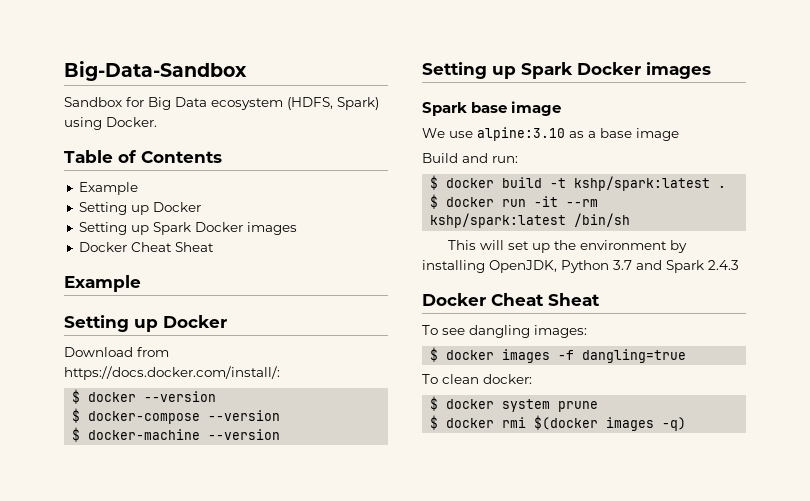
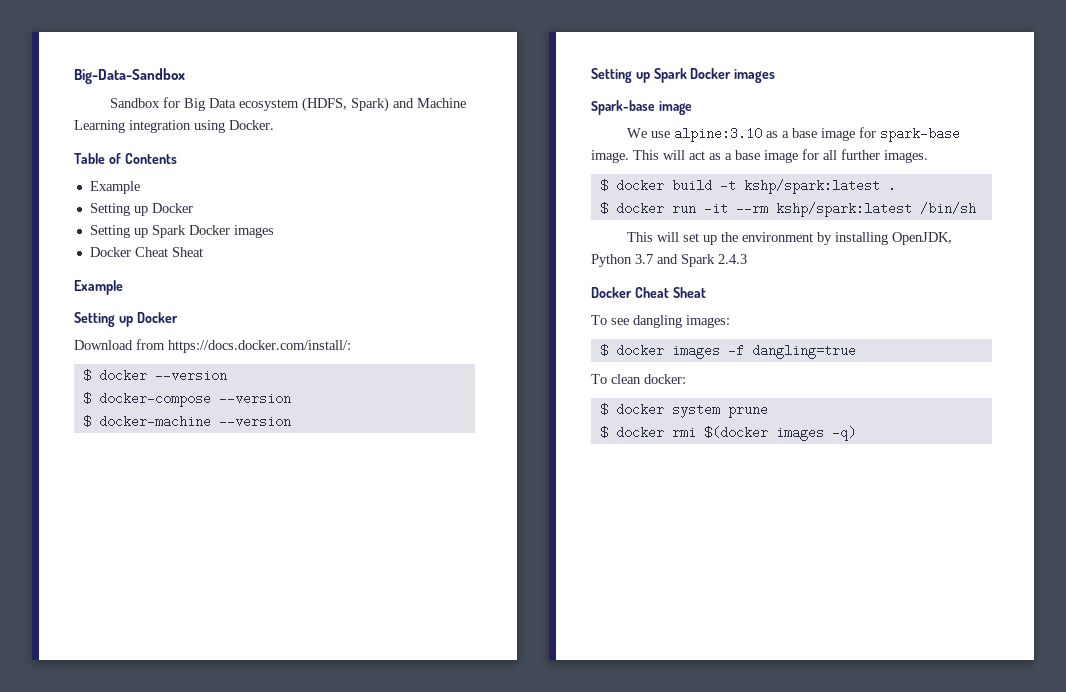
(379, 103) none -> [392,98,466,108] [74,120,191,133] and Machine Learning integration
[422,102,508,116] Spark base -> [591,100,655,115] Spark-base
[422,153,518,163] // Build and run: -> [858,127,960,142] [591,149,928,163] for spark-base image. This will act as a base image for all further images.

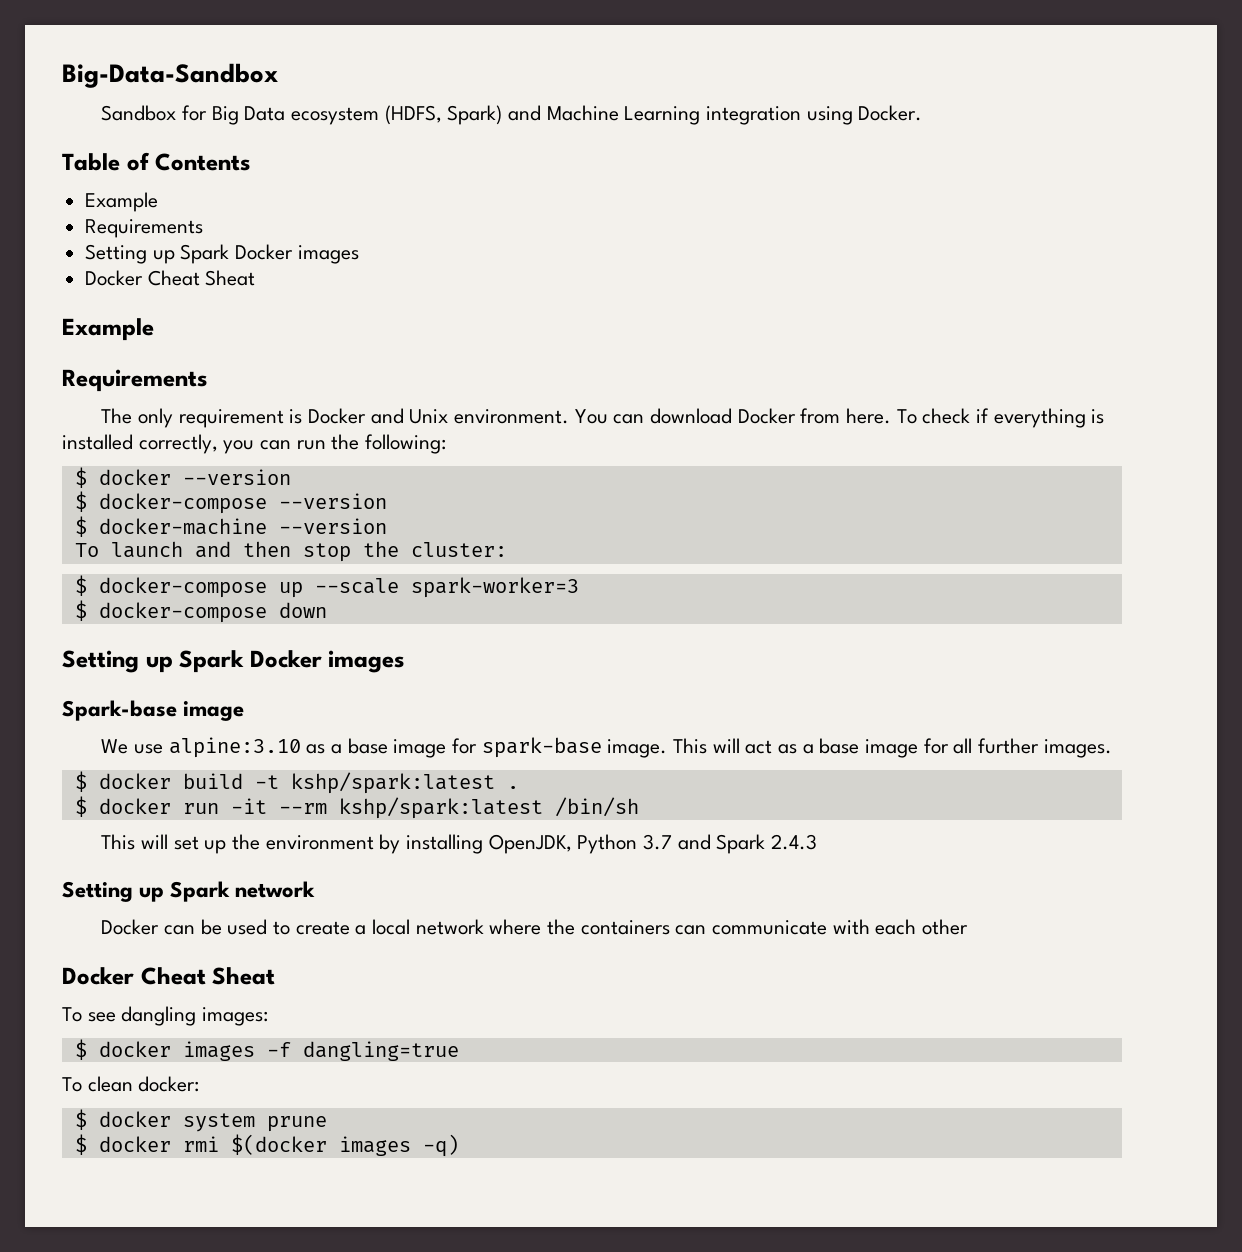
[89,203,193,216] Setting up Docker -> [85,219,204,238] Requirements
[74,312,178,327] [74,339,351,353] Setting up Docker // Download from https://docs.docker.com/install/: -> [62,369,208,392] [101,408,1105,428] [62,434,447,454] Requirements // The only requirement is Docker and Unix environment. You can download Docker from here. To check if everything is installed correctly, you can run the following:
(291, 421) none -> [74,541,507,562] [74,575,579,598] [74,600,327,623] // To launch and then stop the cluster: // $ docker-compose up --scale spark-worker=3 // $ docker-compose down
(747, 259) none -> [62,881,316,902] [101,919,968,935] // Setting up Spark network // Docker can be used to create a local network where the containers can communicate with each other

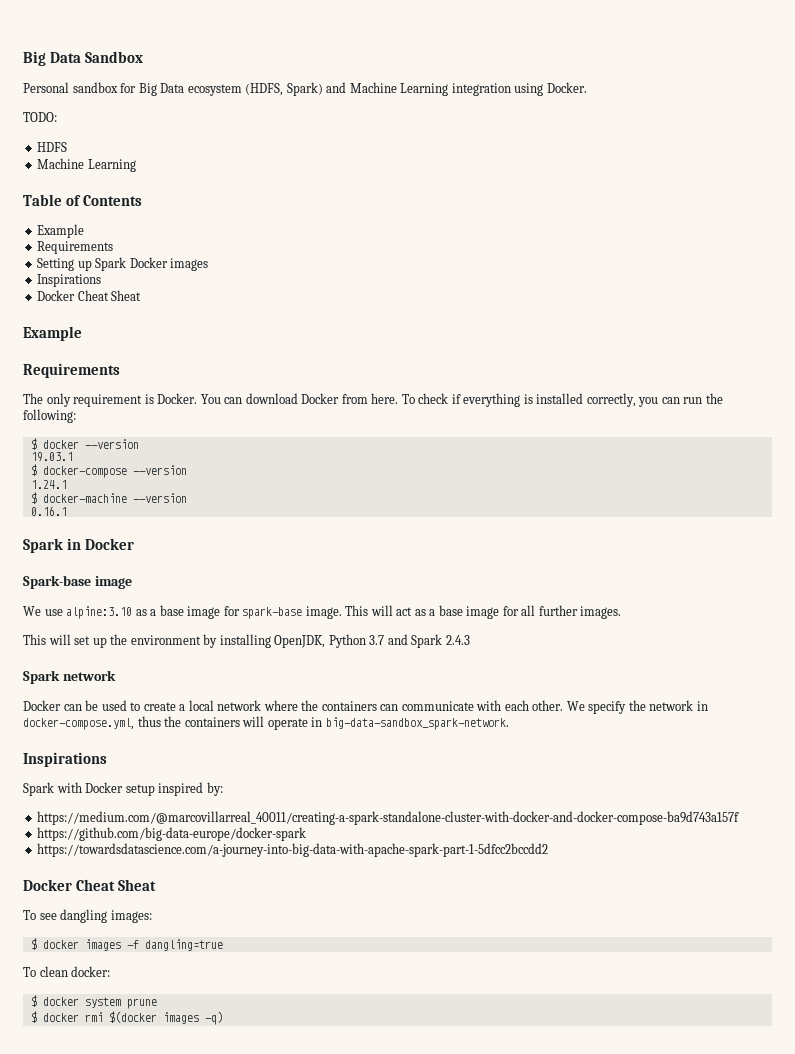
[62,63,278,88] [101,105,177,121] Big-Data-Sandbox // Sandbox -> [23,51,144,66] [23,82,118,93] Big Data Sandbox // Personal sandbox
(923, 113) none -> [23,112,57,122] [37,142,68,152] [37,158,136,172] // TODO: // HDFS // Machine Learning
(359, 254) none -> [37,274,102,287] // Inspirations
[307,408,569,424] Docker and Unix environment. -> [157,393,198,404] Docker.
(291, 477) none -> [30,452,73,462] // 19.03.1
(387, 501) none -> [30,480,67,489] // 1.24.1
[74,541,507,562] [74,575,579,598] [74,600,327,623] [62,650,406,673] To launch and then stop the cluster: // $ docker-compose up --scale spark-worker=3 // $ docker-compose down // Setting up Spark Docker images -> [30,506,67,516] [23,538,134,553] 0.16.1 // Spark in Docker
[74,771,519,794] [74,796,639,819] // $ docker build -t kshp/spark:latest . // $ docker run -it --rm kshp/spark:latest /bin/sh -> (622, 612) none
[62,881,165,902] Setting up -> (470, 640) none
[921,919,968,935] other -> [532,700,708,714] [23,716,509,730] [23,752,107,767] [23,782,223,796] [37,811,740,825] [37,827,307,841] [37,843,549,857] other. We specify the network in docker-compose.yml, thus the containers will operate in big-data-sandbox_spark-network. // Inspirations // Spark with Docker setup inspired by: // https://medium.com/@marcovillarreal_40011/creating-a-spark-standalone-cluster-with-docker-and-docker-compose-ba9d743a157f // https://github.com/big-data-europe/docker-spark // https://towardsdatascience.com/a-journey-into-big-data-with-apache-spark-part-1-5dfcc2bccdd2

